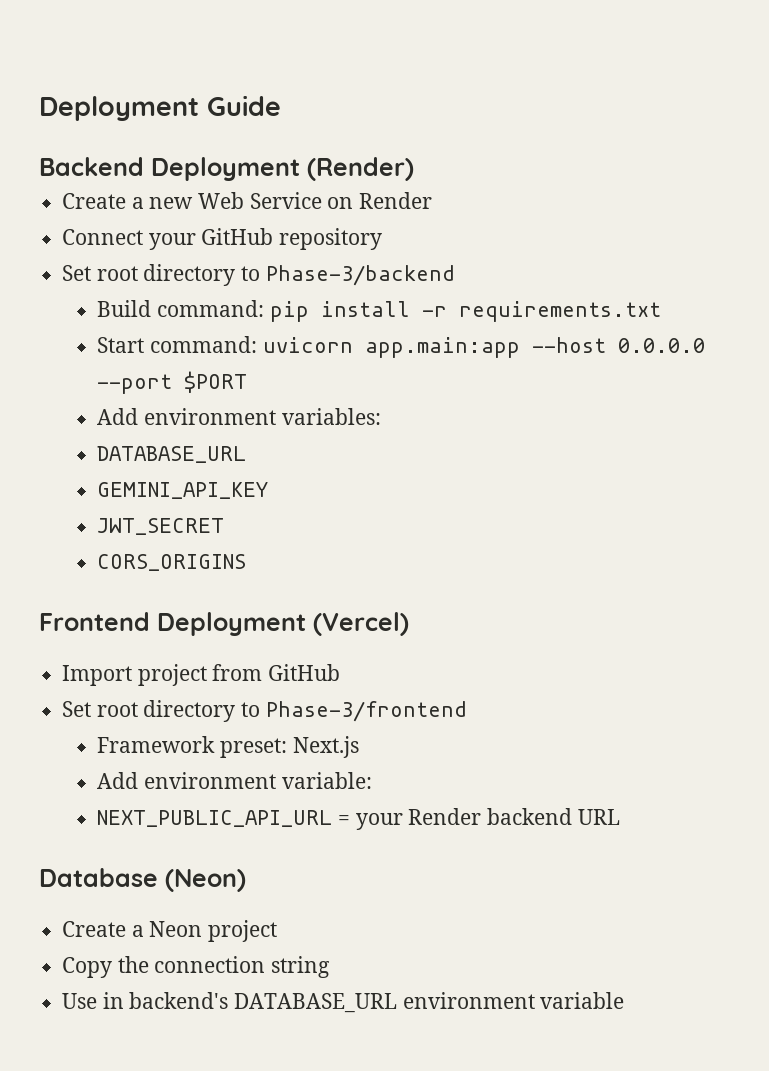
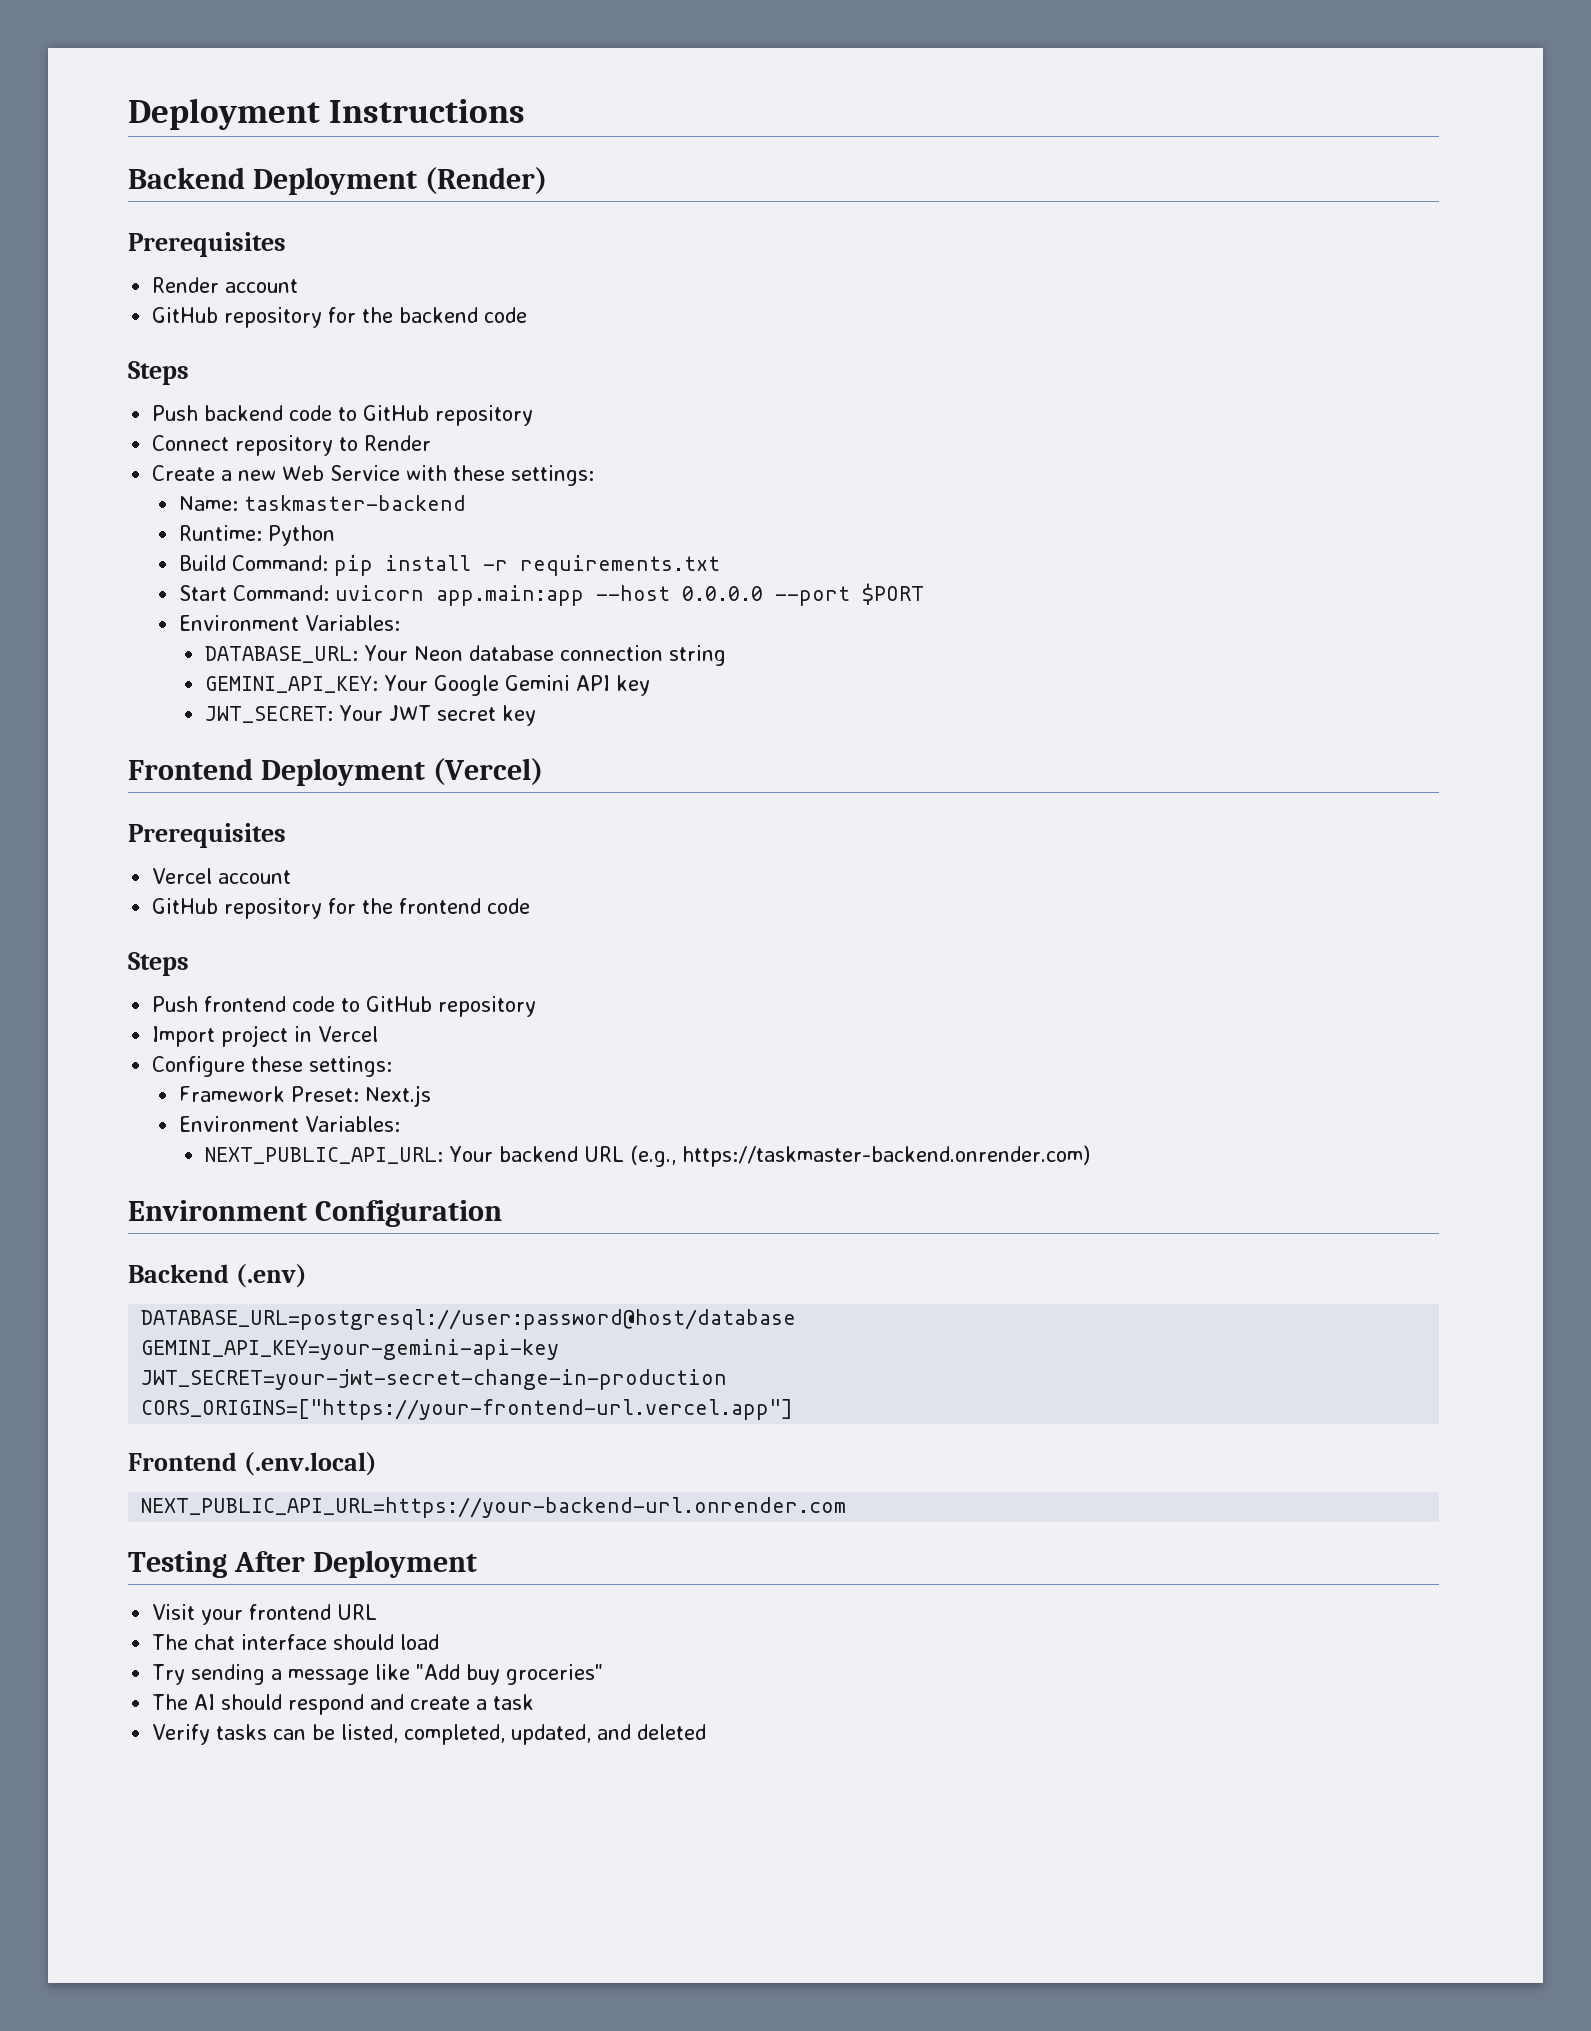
[39,95,281,121] Deployment Guide -> [128,98,526,130] Deployment Instructions
(414, 169) none -> [128,232,286,257] [152,277,299,293] [152,307,528,328] [128,361,189,385] [152,405,534,426] [152,435,432,456] // Prerequisites // Render account // GitHub repository for the backend code // Steps // Push backend code to GitHub repository // Connect repository to Render
[327,192,433,209] [62,228,383,250] [62,264,455,286] on Render // Connect your GitHub repository // Set root directory to Phase-3/backend -> [406,465,595,486] [178,495,466,511] [178,525,335,546] with these settings: // Name: taskmaster-backend // Runtime: Python
[156,300,264,317] command: -> [231,555,328,571] Command:
[149,336,257,353] command: -> [232,585,329,601] Command:
[97,408,381,425] [97,446,247,463] [97,482,269,499] [97,518,225,535] [97,554,247,571] [39,612,409,636] [62,664,341,686] [62,700,467,722] Add environment variables: // DATABASE_URL // GEMINI_API_KEY // JWT_SECRET // CORS_ORIGINS // Frontend Deployment (Vercel) // Import project from GitHub // Set root directory to Phase-3/frontend -> [178,615,400,631] [204,645,726,666] [204,675,650,696] [204,705,536,726] [128,758,543,786] [128,823,286,848] [152,868,292,884] [152,898,531,919] [128,952,189,976] [152,996,537,1017] [152,1025,379,1047] [152,1056,393,1077] Environment Variables: // DATABASE_URL: Your Neon database connection string // GEMINI_API_KEY: Your Google Gemini API key // JWT_SECRET: Your JWT secret key // Frontend Deployment (Vercel) // Prerequisites // Vercel account // GitHub repository for the frontend code // Steps // Push frontend code to GitHub repository // Import project in Vercel // Configure these settings:
[219,738,287,758] preset: -> [290,1086,359,1102] Preset:
[97,772,372,789] [97,808,620,830] [39,868,246,892] [62,920,278,942] [62,956,331,978] [62,992,625,1013] Add environment variable: // NEXT_PUBLIC_API_URL = your Render backend URL // Database (Neon) // Create a Neon project // Copy the connection string // Use in backend's DATABASE_URL environment variable -> [178,1116,400,1132] [204,1145,1090,1167] [128,1200,502,1227] [128,1264,307,1288] [141,1309,797,1330] [141,1339,560,1360] [141,1369,728,1390] [141,1399,794,1420] [128,1452,377,1476] [141,1497,847,1518] [128,1550,477,1578] [152,1604,378,1625] [152,1634,440,1650] [152,1664,604,1685] [152,1694,535,1715] [152,1724,707,1745] Environment Variables: // NEXT_PUBLIC_API_URL: Your backend URL (e.g., https://taskmaster-backend.onrender.com) // Environment Configuration // Backend (.env) // DATABASE_URL=postgresql://user:password@host/database // GEMINI_API_KEY=your-gemini-api-key // JWT_SECRET=your-jwt-secret-change-in-production // CORS_ORIGINS=["https://your-frontend-url.vercel.app"] // Frontend (.env.local) // NEXT_PUBLIC_API_URL=https://your-backend-url.onrender.com // Testing After Deployment // Visit your frontend URL // The chat interface should load // Try sending a message like "Add buy groceries" // The AI should respond and create a task // Verify tasks can be listed, completed, updated, and deleted

